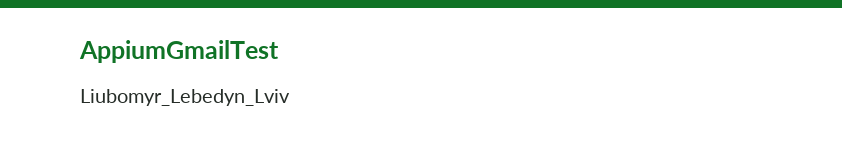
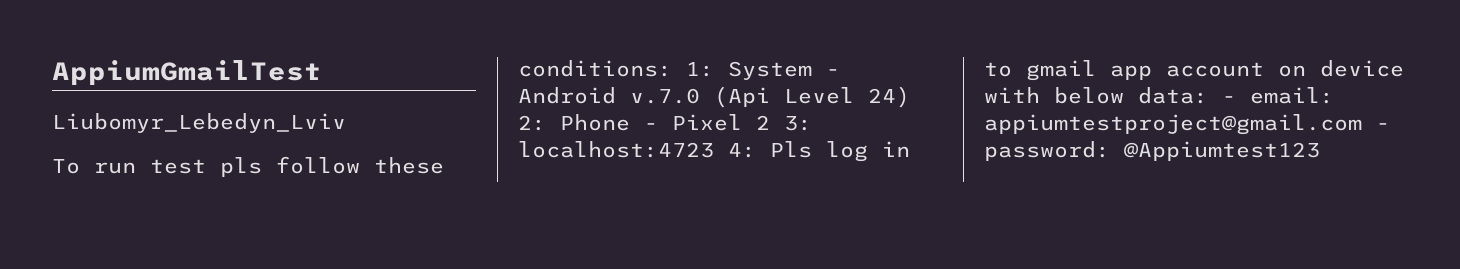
(290, 97) none -> [52,156,444,177] [518,60,840,80] [518,86,910,108] [518,114,812,131] [518,141,910,162] [984,60,1404,81] [984,87,1334,104] [984,114,1390,135] [984,141,1320,161] // To run test pls follow these conditions: 1: System - Android v.7.0 (Api Level 24) 2: Phone - Pixel 2 3: localhost:4723 4: Pls log in to gmail app account on device with below data: - email: appiumtestproject@gmail.com - password: @Appiumtest123

